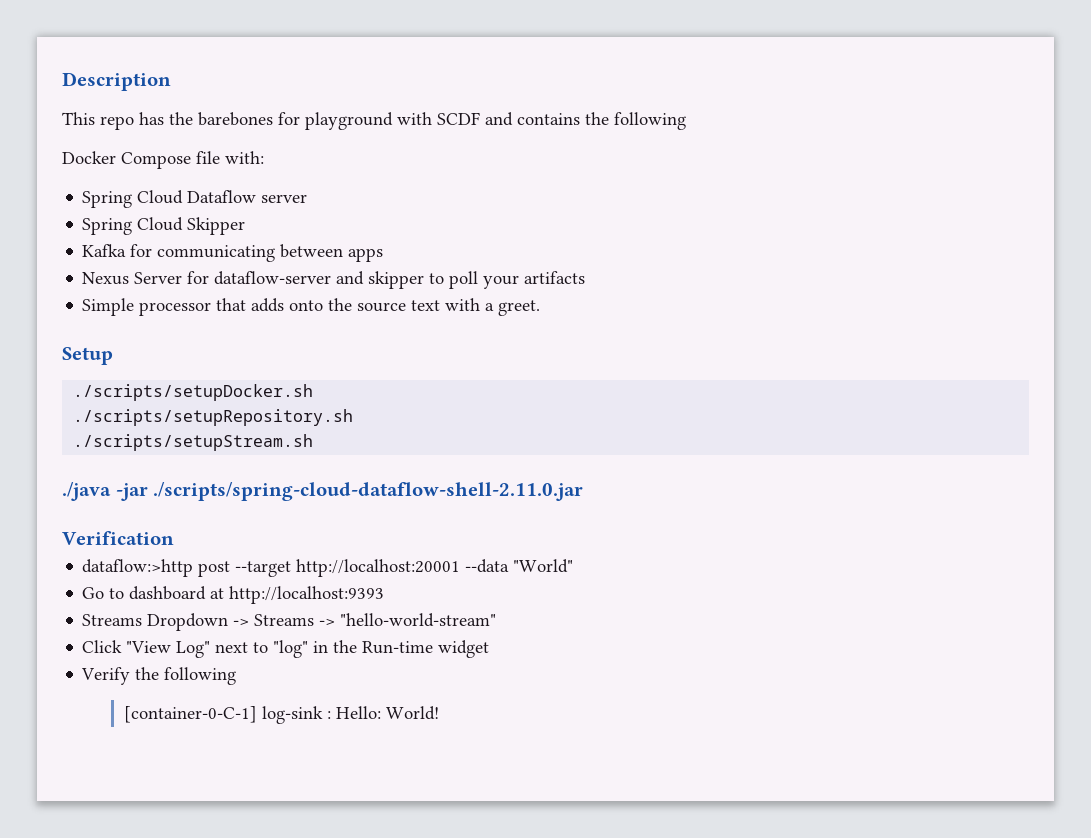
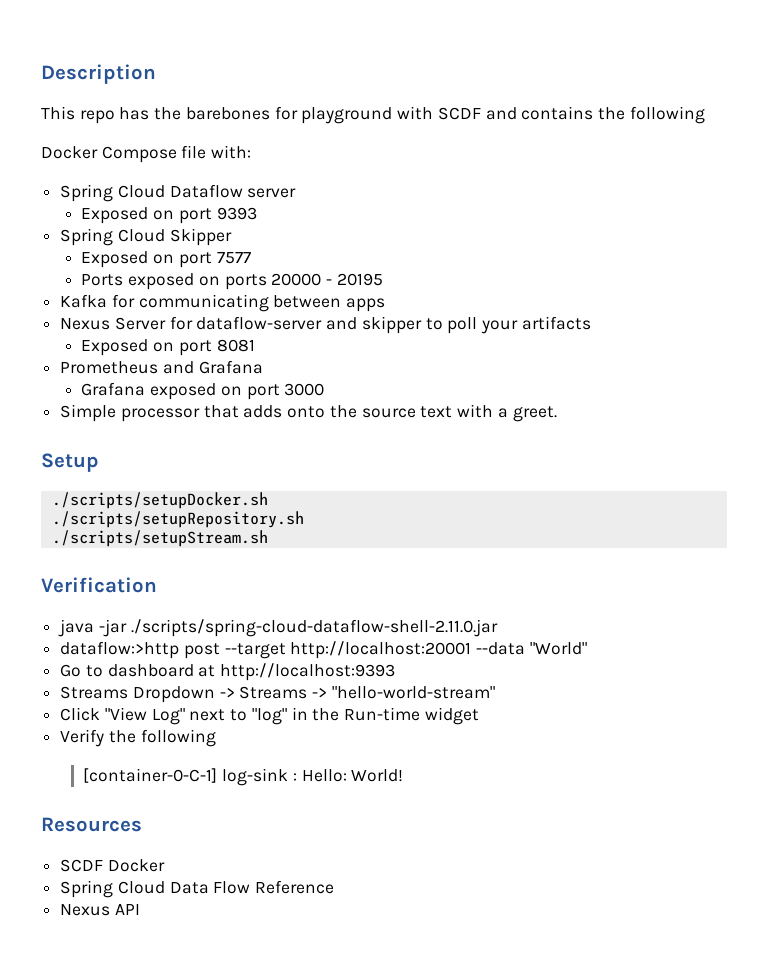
(308, 198) none -> [81,207,257,224] // Exposed on port 9393
(246, 226) none -> [81,251,251,268] [81,273,383,290] // Exposed on port 7577 // Ports exposed on ports 20000 - 20195
(586, 277) none -> [81,339,255,356] [60,360,263,374] [81,382,325,400] // Exposed on port 8081 // Prometheus and Grafana // Grafana exposed on port 3000
[62,482,111,501] ./java -> [41,577,157,593] [58,619,95,637] Verification // java
[62,531,174,545] // Verification -> (498, 628) none
(440, 713) none -> [41,817,142,832] [60,859,165,872] [60,880,335,898] [60,904,140,916] // Resources // SCDF Docker // Spring Cloud Data Flow Reference // Nexus API

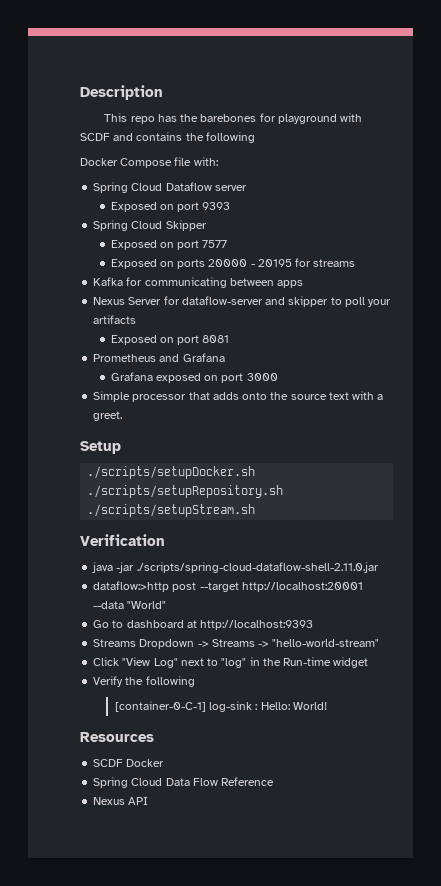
[81,273,195,290] Ports exposed -> [110,259,157,269] Exposed
(383, 279) none -> [295,258,356,267] for streams

